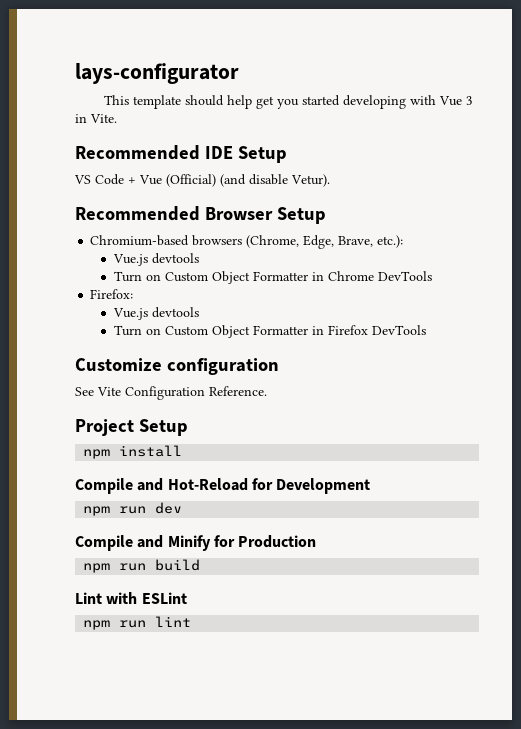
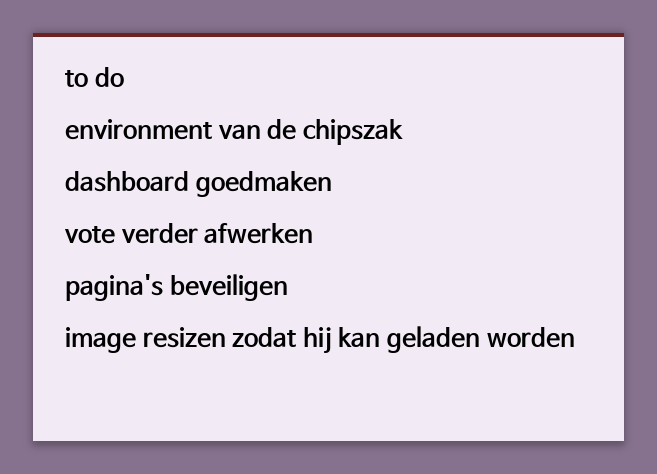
[75,63,239,84] [104,95,474,109] [75,114,117,123] [75,145,287,163] [74,174,330,187] [75,206,326,224] [90,235,404,249] [112,253,199,266] [113,271,432,284] [90,289,134,299] [112,307,199,320] [113,325,426,338] [75,358,279,375] [75,386,267,400] [75,419,188,436] [83,445,183,459] [75,478,371,494] [83,502,183,516] [75,535,317,551] [83,559,201,573] [75,592,187,604] [83,616,192,630] lays-configurator // This template should help get you started developing with Vue 3 in Vite. // Recommended IDE Setup // VS Code + Vue (Official) (and disable Vetur). // Recommended Browser Setup // Chromium-based browsers (Chrome, Edge, Brave, etc.): // Vue.js devtools // Turn on Custom Object Formatter in Chrome DevTools // Firefox: // Vue.js devtools // Turn on Custom Object Formatter in Firefox DevTools // Customize configuration // See Vite Configuration Reference. // Project Setup // npm install // Compile and Hot-Reload for Development // npm run dev // Compile and Minify for Production // npm run build // Lint with ESLint // npm run lint -> [65,67,124,87] [65,119,403,145] [65,171,332,197] [64,223,314,244] [65,274,288,301] [65,326,575,354] to do // environment van de chipszak // dashboard goedmaken // vote verder afwerken // pagina's beveiligen // image resizen zodat hij kan geladen worden

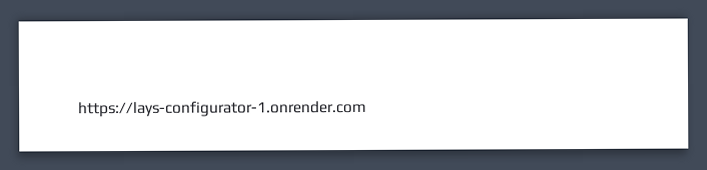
[65,67,124,87] [65,119,403,145] [65,171,332,197] [64,223,314,244] [65,274,288,301] [65,326,575,354] to do // environment van de chipszak // dashboard goedmaken // vote verder afwerken // pagina's beveiligen // image resizen zodat hij kan geladen worden -> [78,100,367,118] https://lays-configurator-1.onrender.com

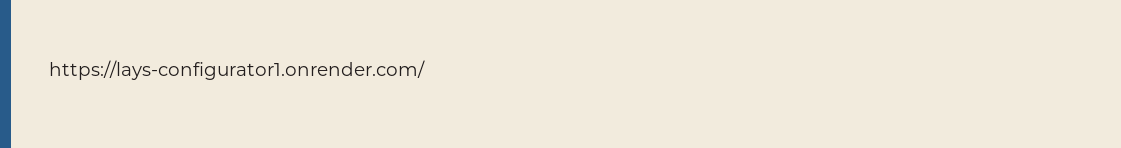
[78,100,367,118] https://lays-configurator-1.onrender.com -> [49,60,425,80] https://lays-configurator1.onrender.com/

